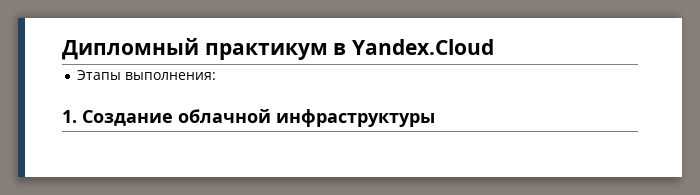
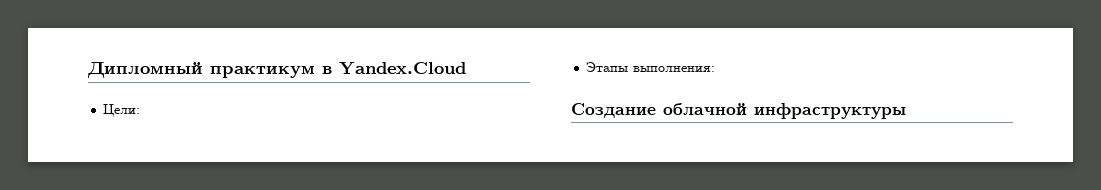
(495, 47) none -> [103,104,141,117] // Цели:
[62,110,77,123] 1. -> (716, 69) none

